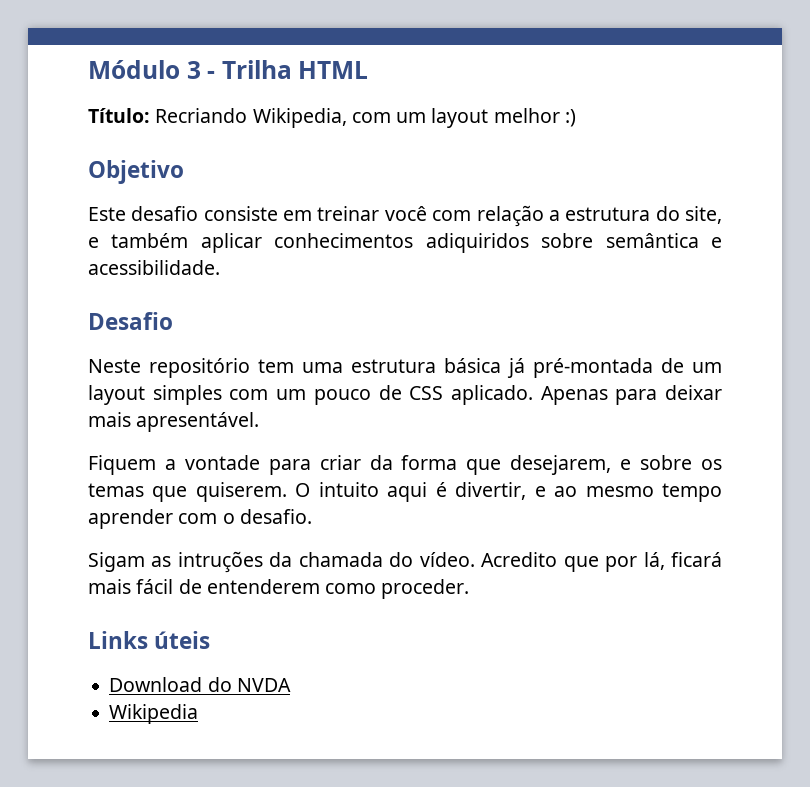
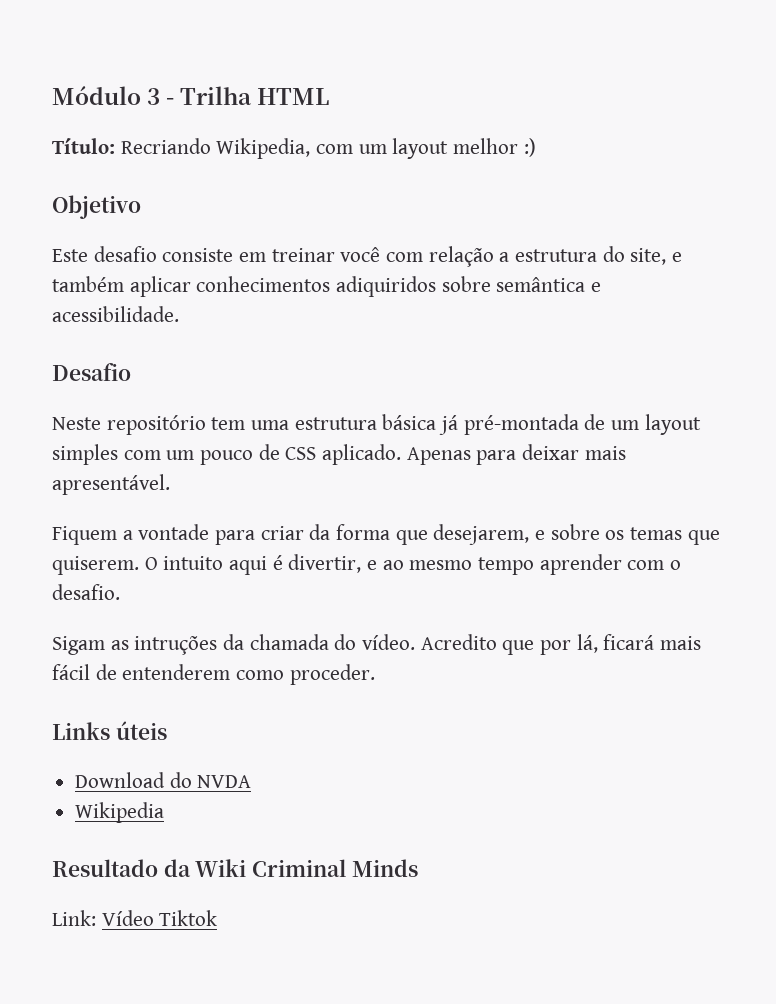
(199, 714) none -> [52,859,418,877] [52,910,218,926] // Resultado da Wiki Criminal Minds // Link: Vídeo Tiktok

